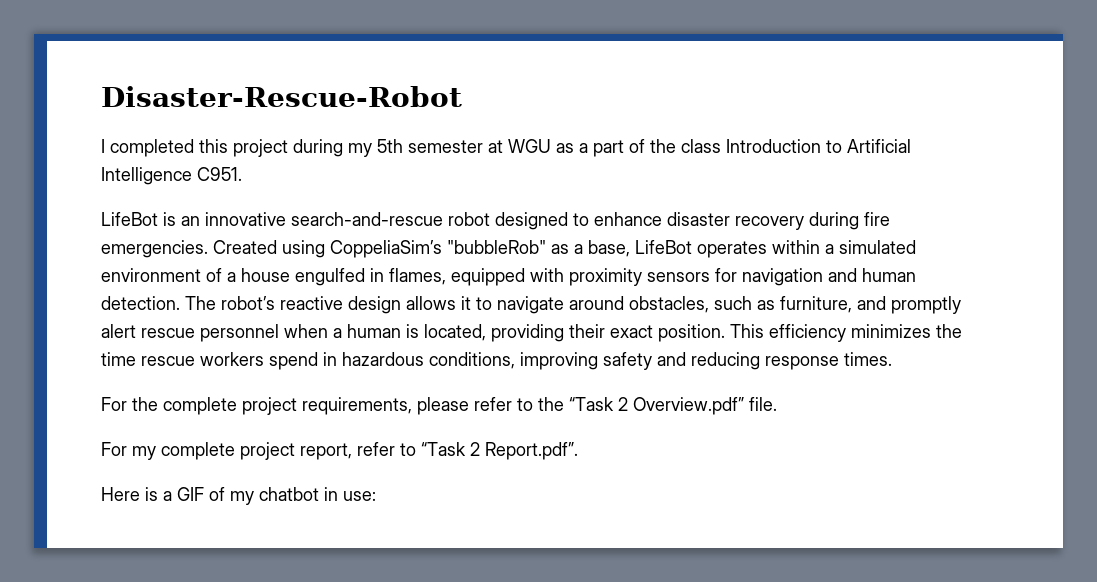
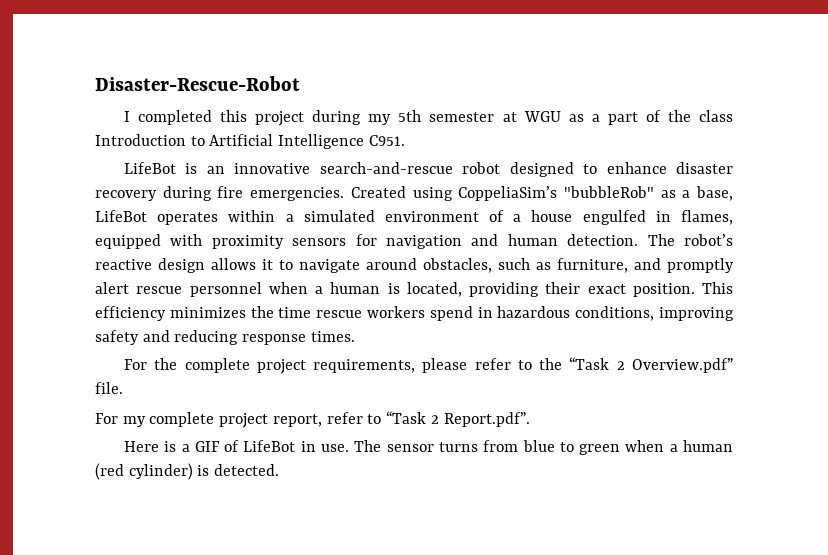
[230,487,376,505] my chatbot in use: -> [243,440,733,455] [95,463,280,480] LifeBot in use. The sensor turns from blue to green when a human (red cylinder) is detected.

